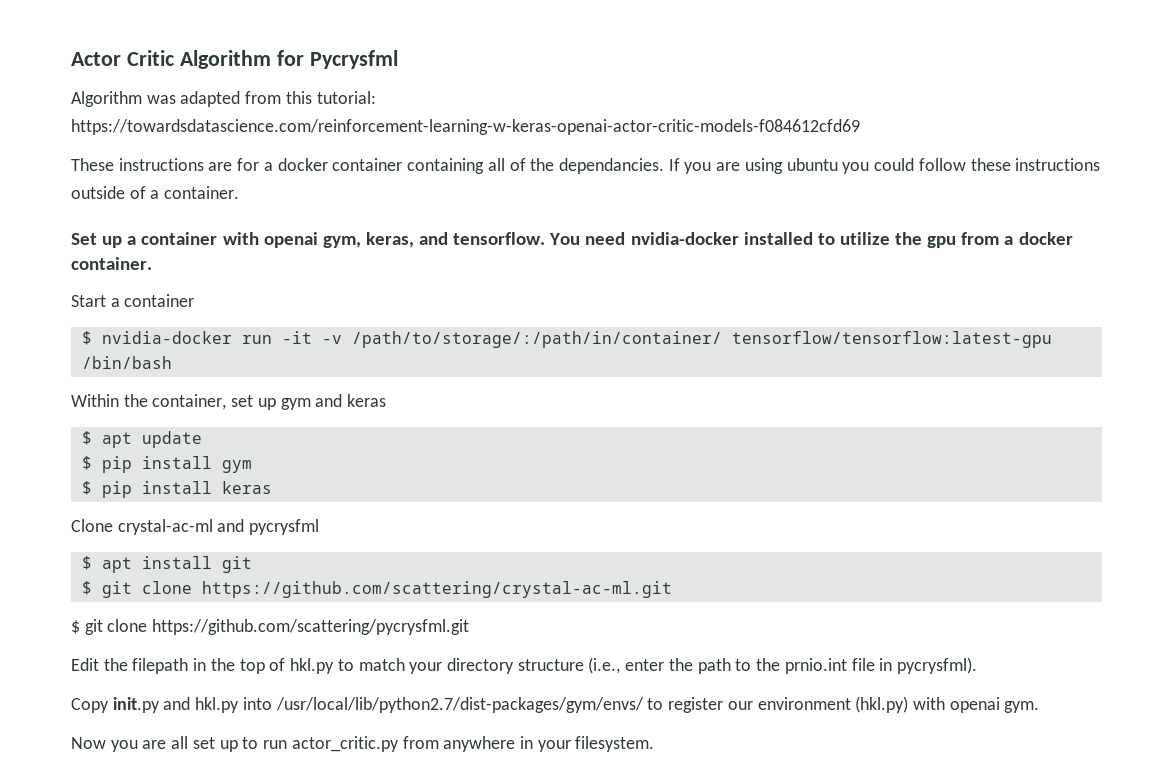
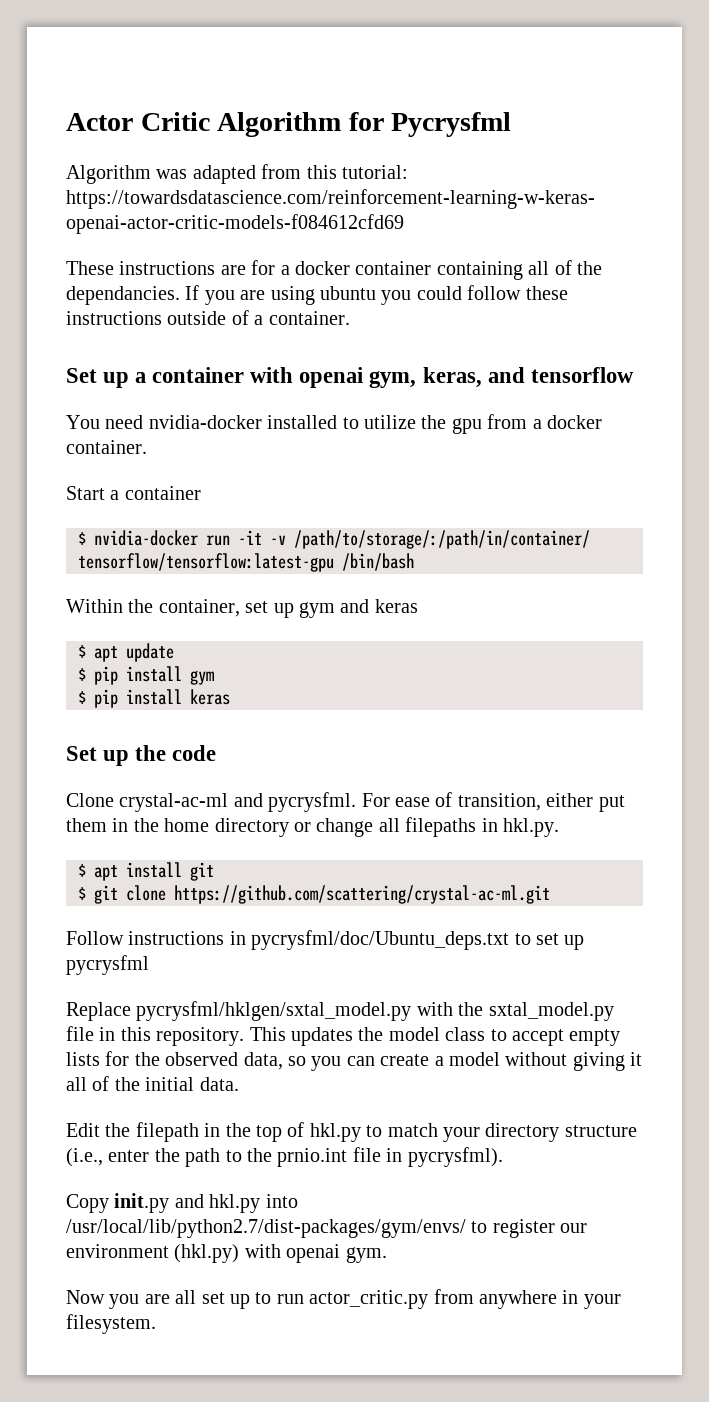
[453,232,546,245] tensorflow. -> [530,367,634,383] tensorflow //
(272, 487) none -> [66,745,217,766] // Set up the code
[249,519,320,535] pycrysfml -> [268,792,625,812] [66,817,559,837] pycrysfml. For ease of transition, either put them in the home directory or change all filepaths in hkl.py.
[71,619,470,635] $ git clone https://github.com/scattering/pycrysfml.git -> [66,930,585,950] [66,955,149,975] [66,1001,614,1021] [66,1026,621,1046] [66,1051,643,1071] [66,1076,239,1091] Follow instructions in pycrysfml/doc/Ubuntu_deps.txt to set up pycrysfml // Replace pycrysfml/hklgen/sxtal_model.py with the sxtal_model.py file in this repository. This updates the model class to accept empty lists for the observed data, so you can create a model without giving it all of the initial data.

